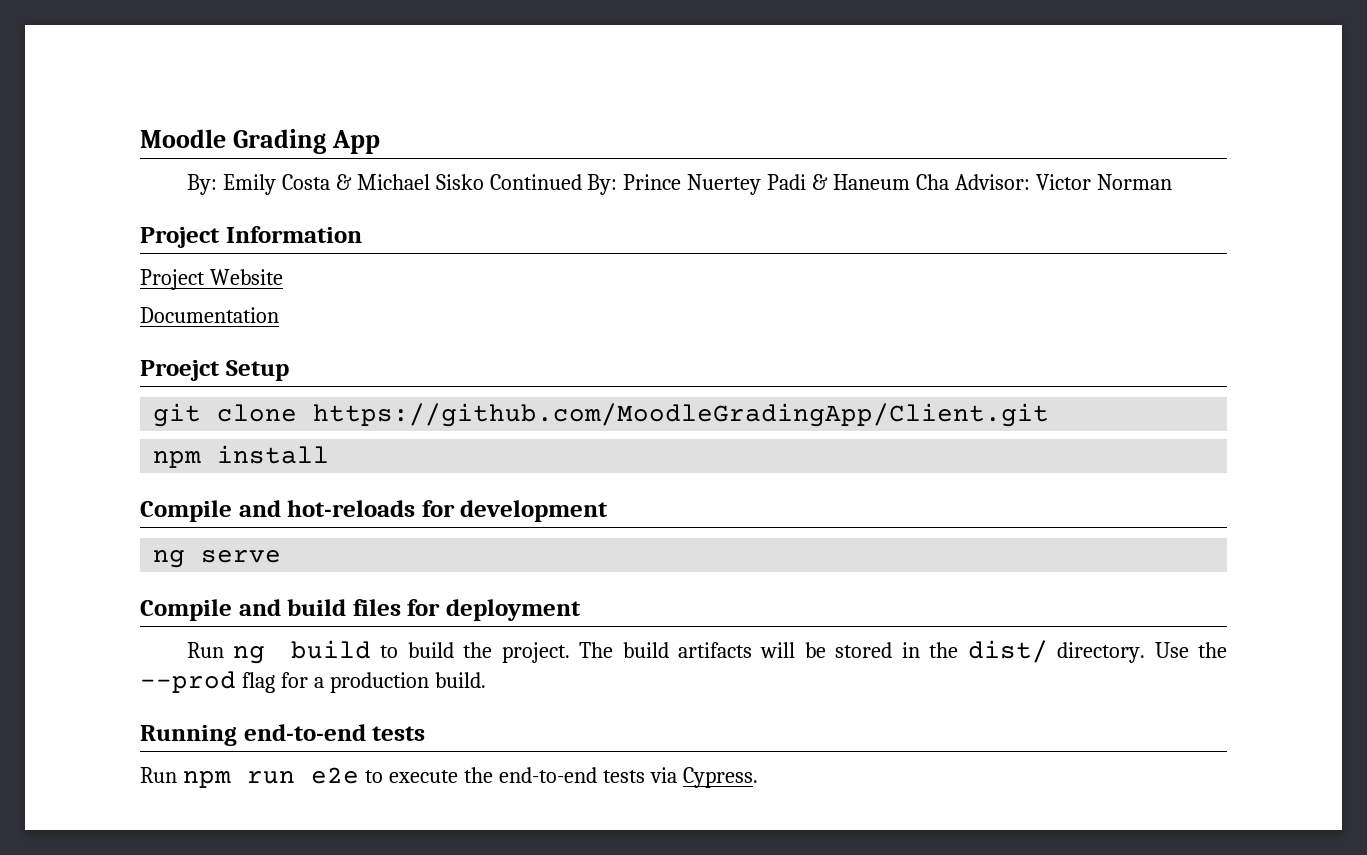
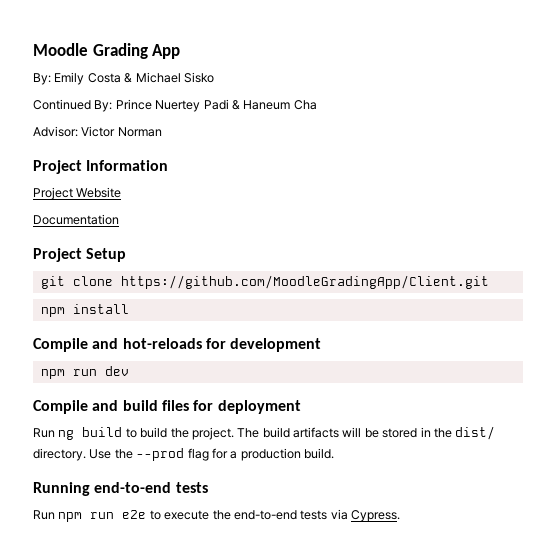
(484, 182) none -> (214, 77) //
(950, 182) none -> (317, 105) //
[140,360,220,381] Proejct -> [33,248,82,262] Project
[153,550,282,568] ng serve -> [40,366,129,379] npm run dev

